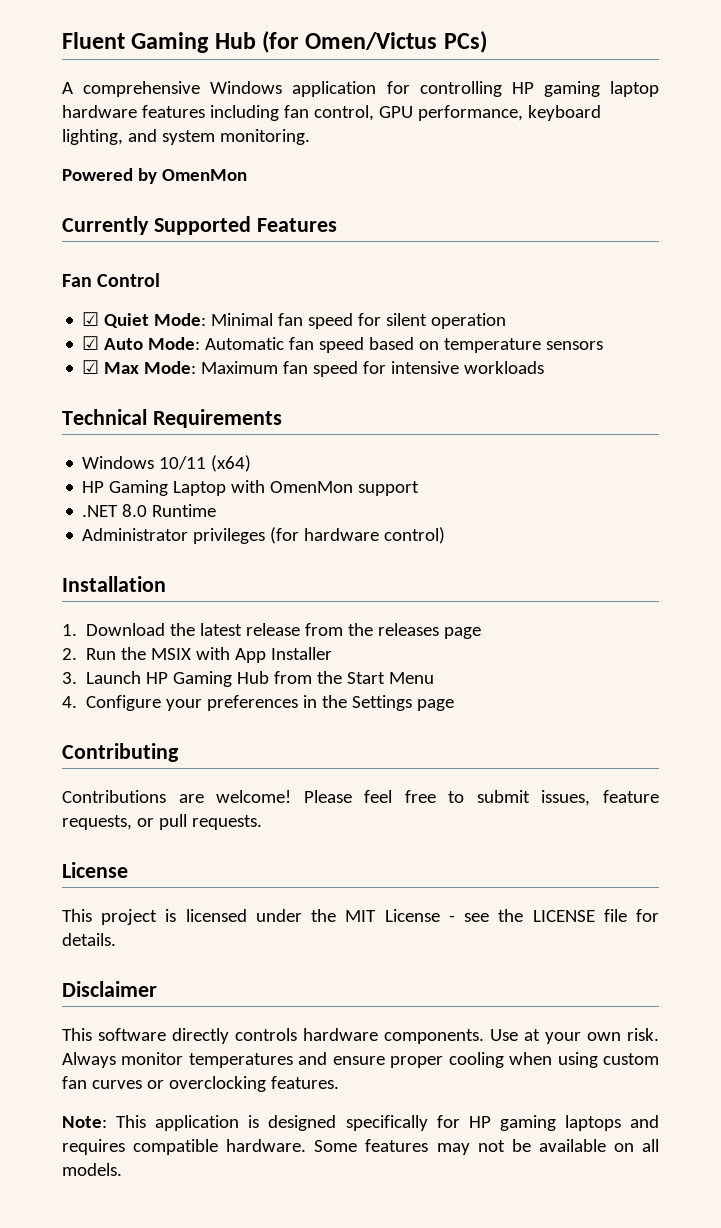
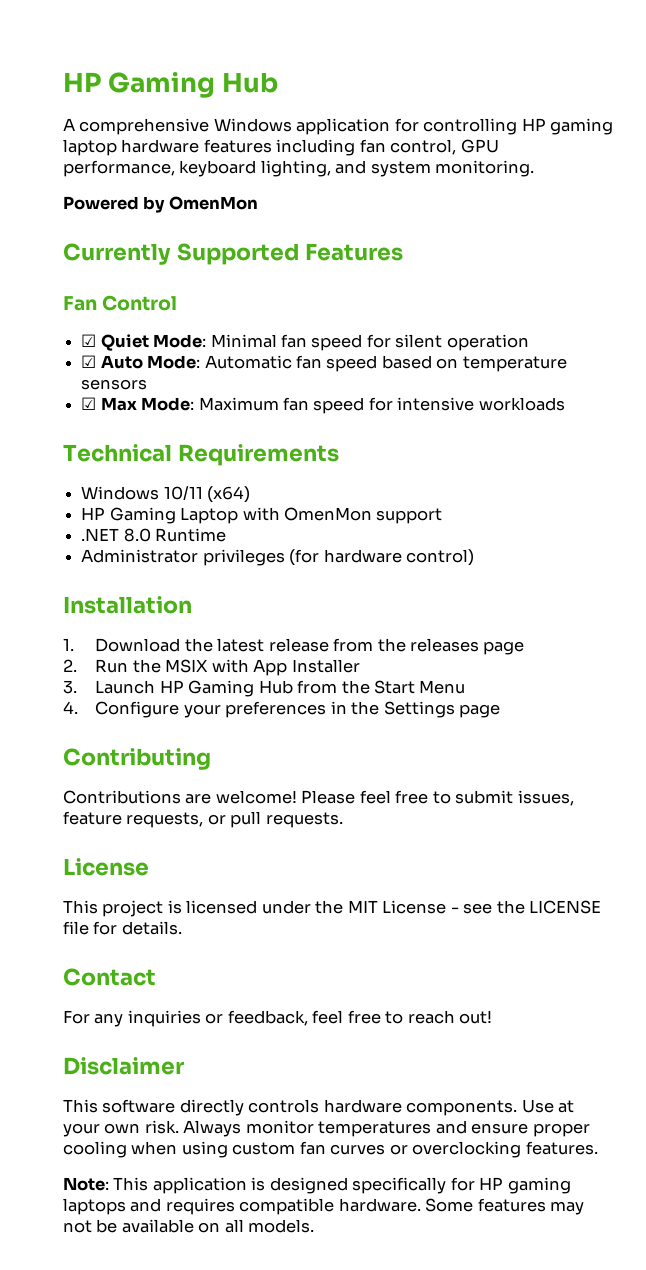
[62,31,487,53] Fluent Gaming Hub (for Omen/Victus PCs) -> [63,72,279,98] HP Gaming Hub
(116, 939) none -> [63,968,156,986] [63,1010,493,1027] // Contact // For any inquiries or feedback, feel free to reach out!

